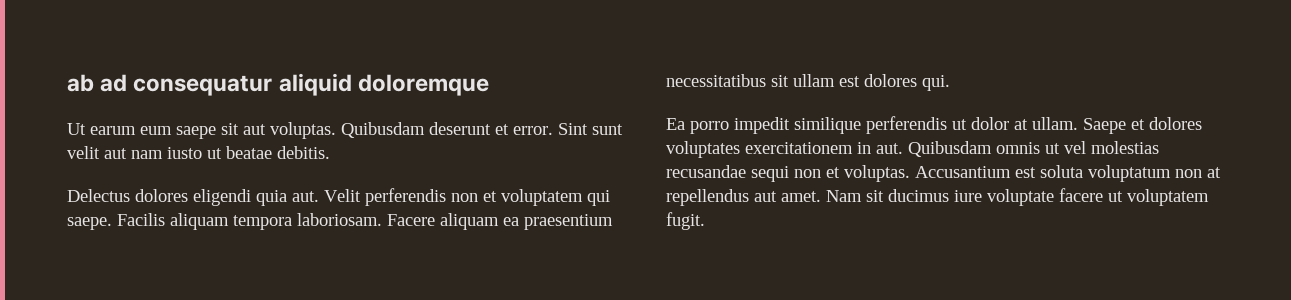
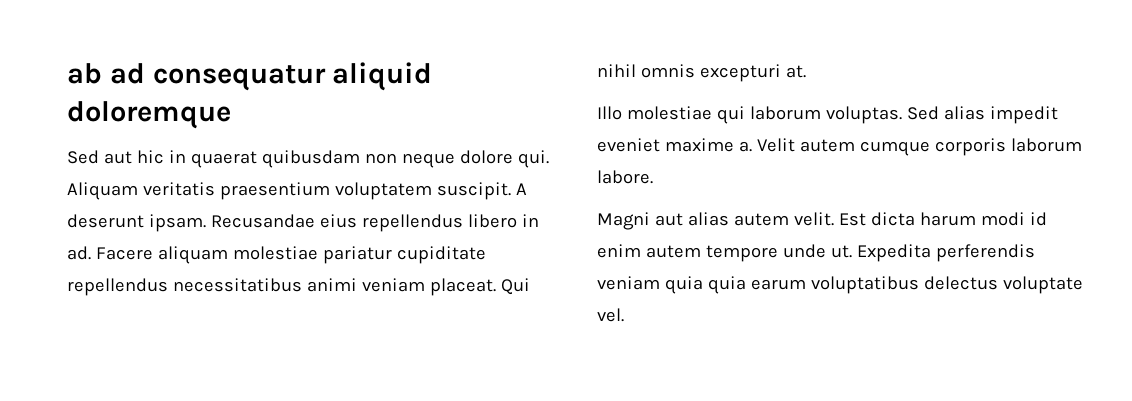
[67,122,623,139] [67,146,330,159] [67,188,610,206] [67,213,613,230] [666,74,950,91] [666,116,1202,134] [666,141,1159,158] [666,165,1221,182] [666,188,1209,206] [666,212,705,230] Ut earum eum saepe sit aut voluptas. Quibusdam deserunt et error. Sint sunt velit aut nam iusto ut beatae debitis. // Delectus dolores eligendi quia aut. Velit perferendis non et voluptatem qui saepe. Facilis aliquam tempora laboriosam. Facere aliquam ea praesentium necessitatibus sit ullam est dolores qui. // Ea porro impedit similique perferendis ut dolor at ullam. Saepe et dolores voluptates exercitationem in aut. Quibusdam omnis ut vel molestias recusandae sequi non et voluptas. Accusantium est soluta voluptatum non at repellendus aut amet. Nam sit ducimus iure voluptate facere ut voluptatem fugit. -> [67,150,549,168] [67,182,527,200] [67,214,539,232] [67,246,486,264] [67,278,530,296] [597,64,806,82] [597,106,1058,124] [597,138,1082,156] [597,170,653,184] [597,212,1047,230] [597,244,1035,262] [597,276,1083,294] [597,308,624,322] Sed aut hic in quaerat quibusdam non neque dolore qui. Aliquam veritatis praesentium voluptatem suscipit. A deserunt ipsam. Recusandae eius repellendus libero in ad. Facere aliquam molestiae pariatur cupiditate repellendus necessitatibus animi veniam placeat. Qui nihil omnis excepturi at. // Illo molestiae qui laborum voluptas. Sed alias impedit eveniet maxime a. Velit autem cumque corporis laborum labore. // Magni aut alias autem velit. Est dicta harum modi id enim autem tempore unde ut. Expedita perferendis veniam quia quia earum voluptatibus delectus voluptate vel.

